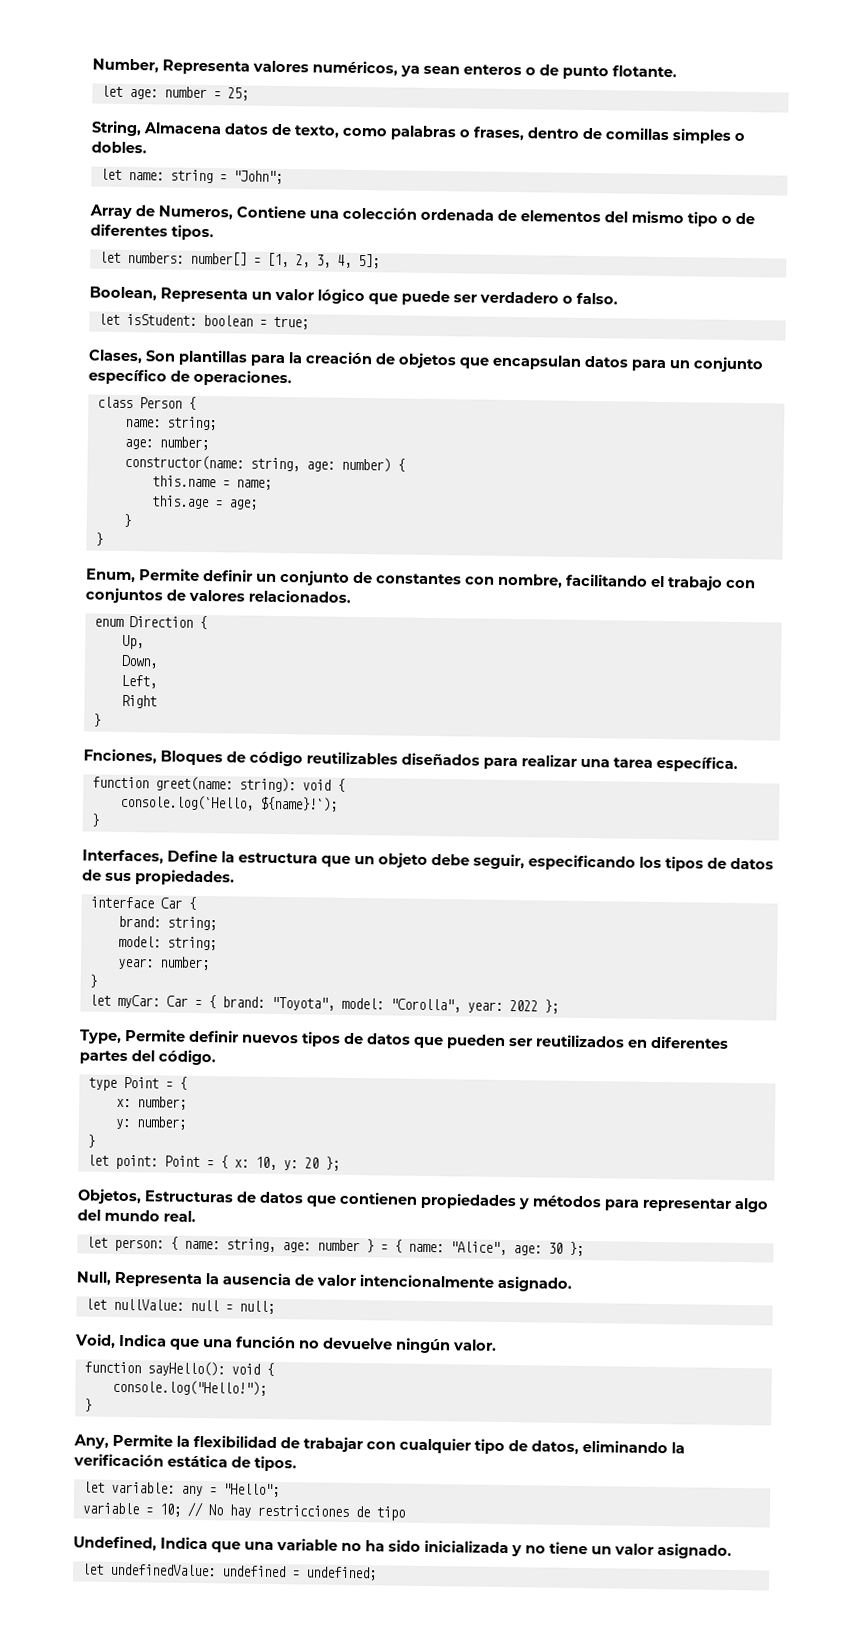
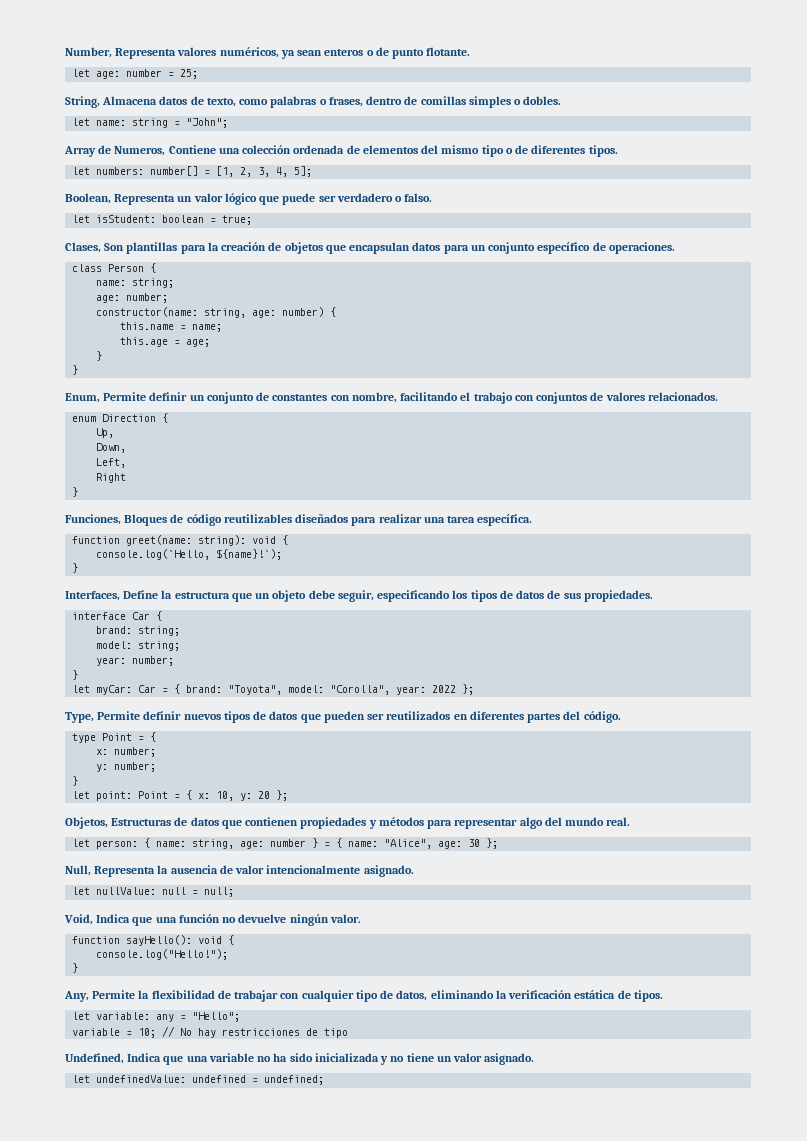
[83,748,157,764] Fnciones, -> [65,514,121,525] Funciones,

